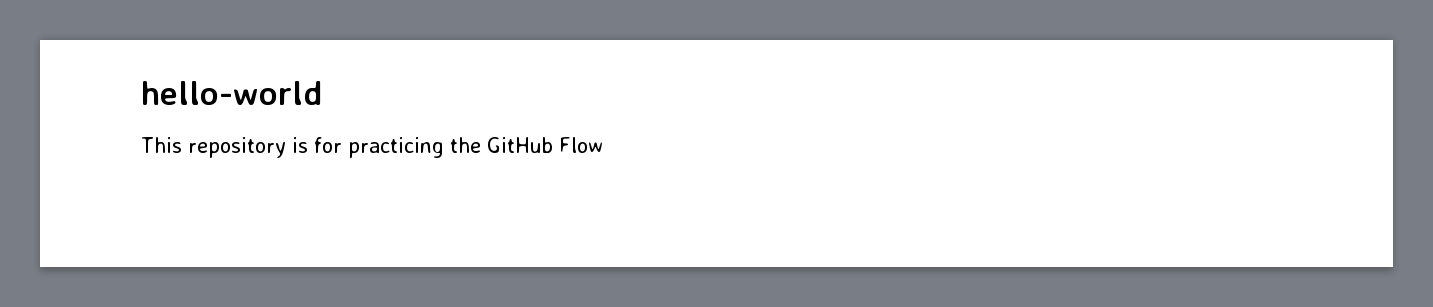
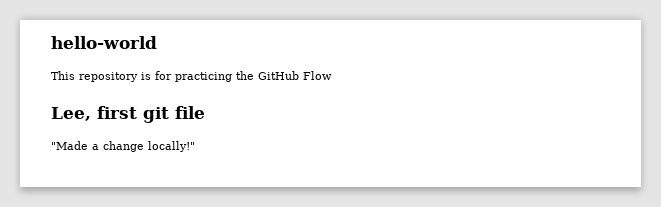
(603, 145) none -> [51,106,205,123] [51,141,195,152] // Lee, first git file // "Made a change locally!"

